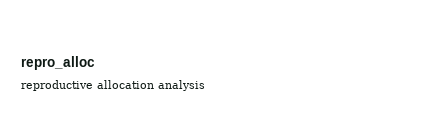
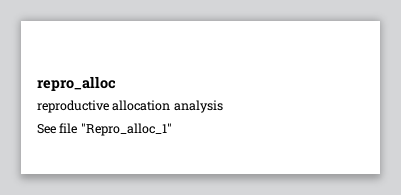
(205, 85) none -> [37,123,172,136] // See file "Repro_alloc_1"

